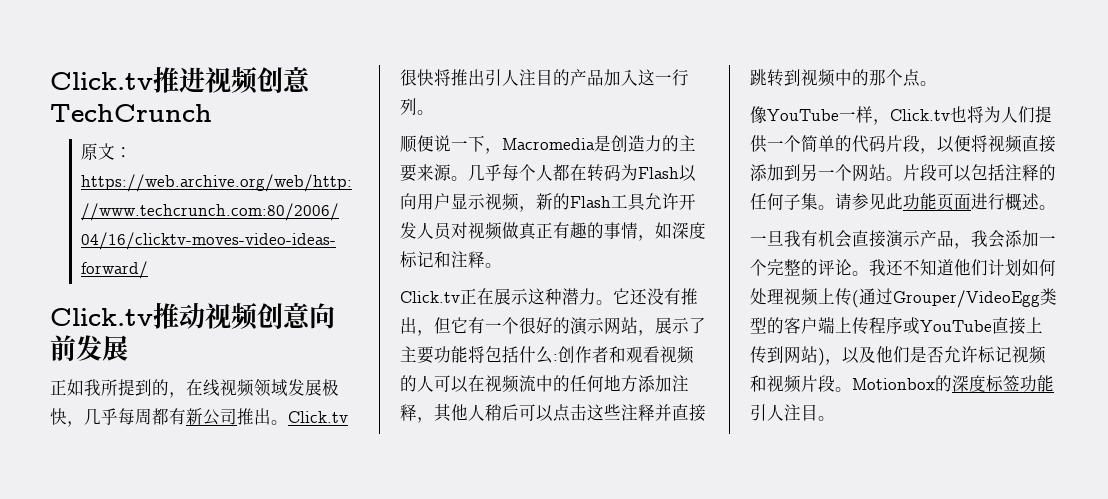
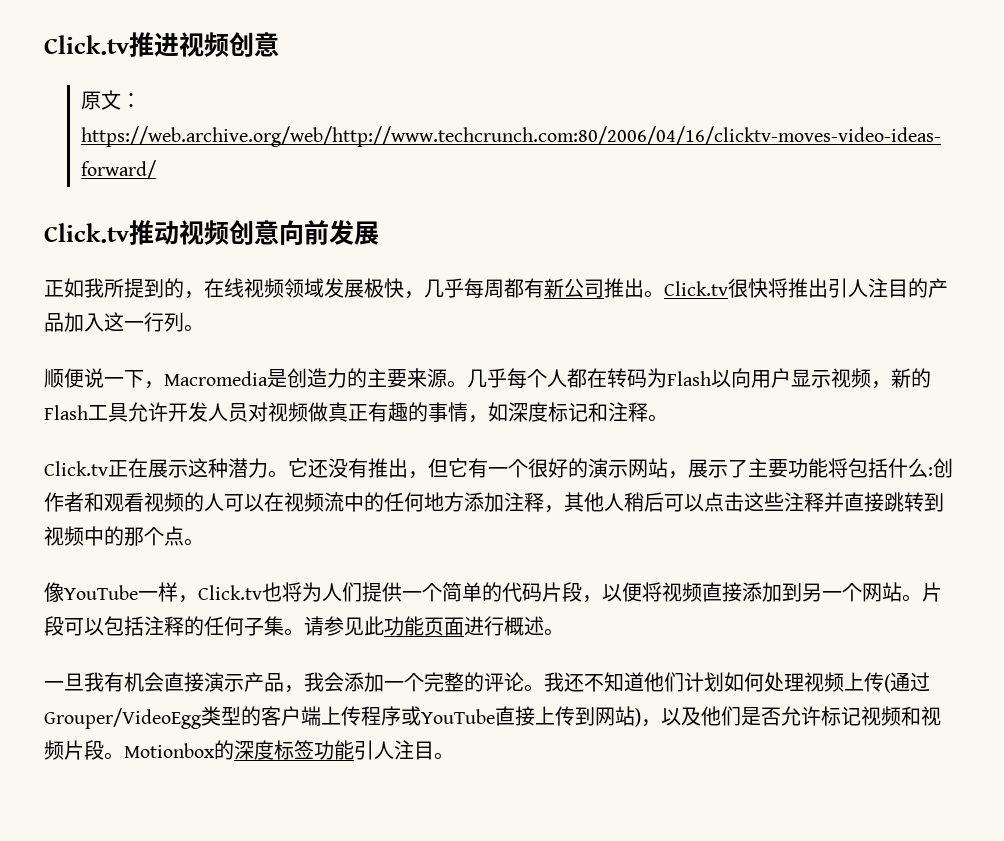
[50,104,212,122] TechCrunch -> (279, 44) none

